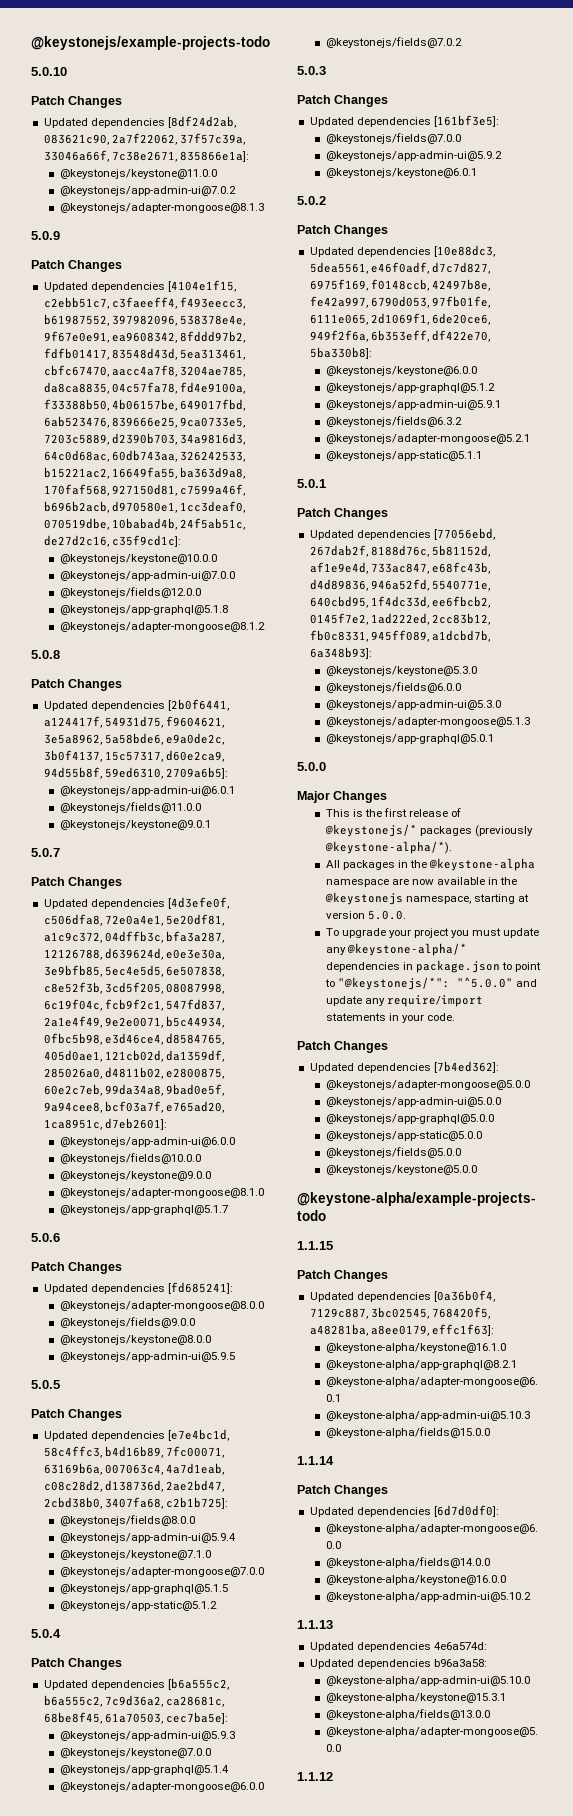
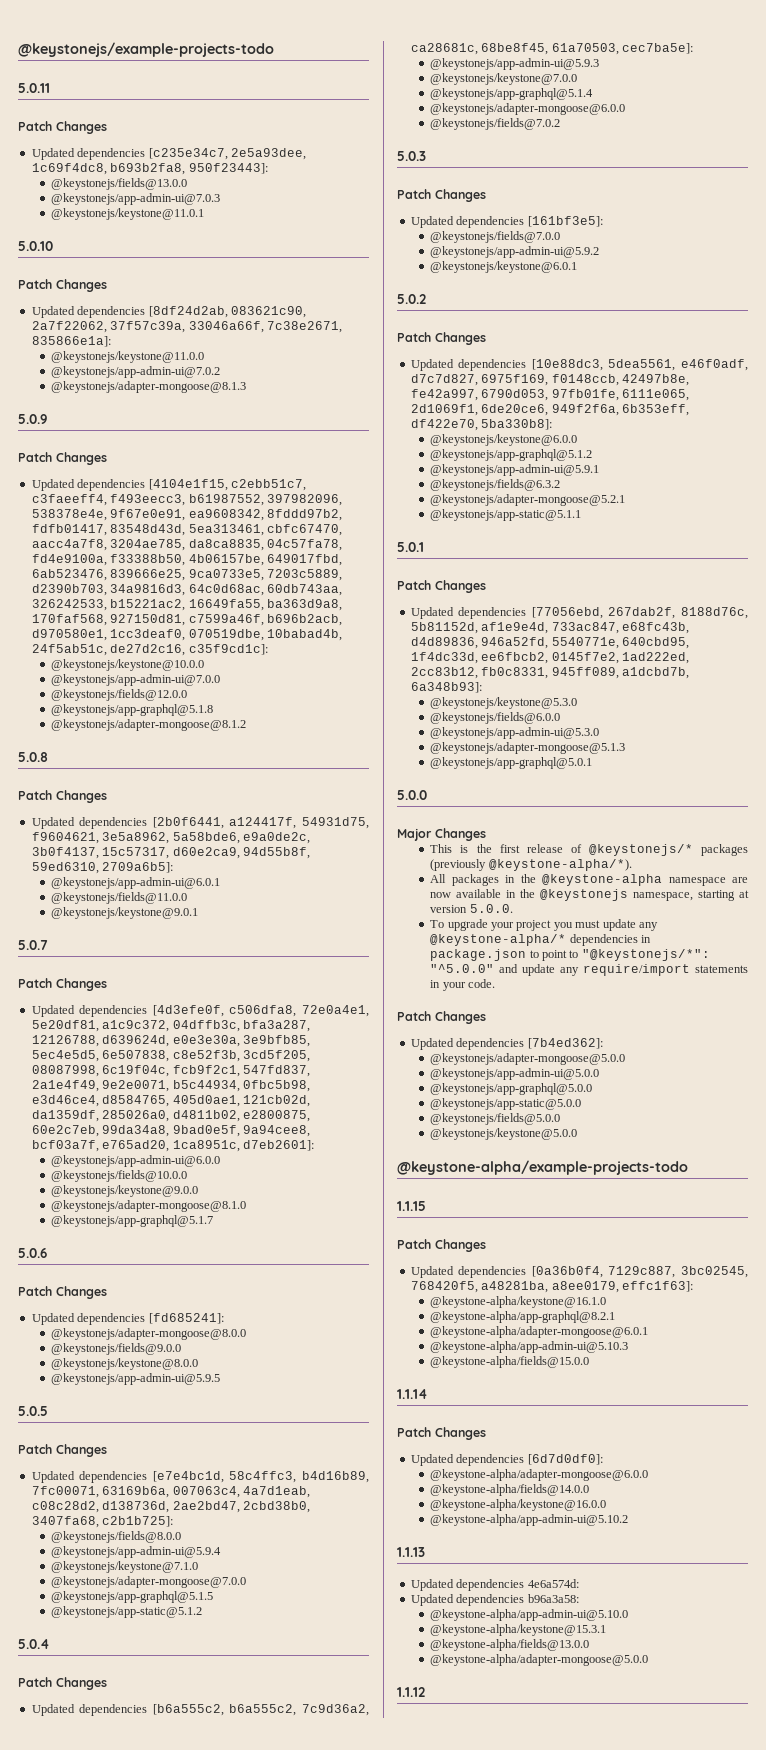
(270, 43) none -> [18,83,50,93] [18,121,107,134] [31,148,306,160] [31,163,268,175] [51,178,188,190] [51,193,221,205] [51,208,205,220] // 5.0.11 // Patch Changes // Updated dependencies [c235e34c7, 2e5a93dee, 1c69f4dc8, b693b2fa8, 950f23443]: // @keystonejs/fields@13.0.0 // @keystonejs/app-admin-ui@7.0.3 // @keystonejs/keystone@11.0.1

